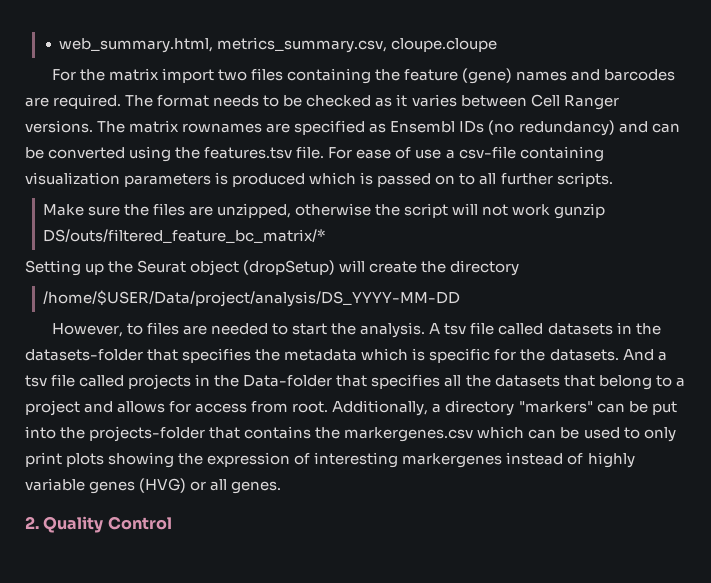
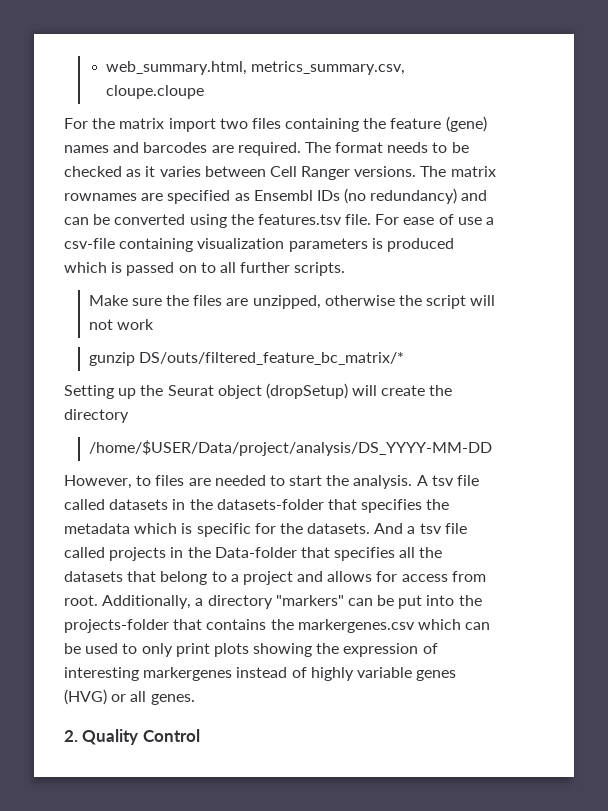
(551, 210) none -> (154, 324) //

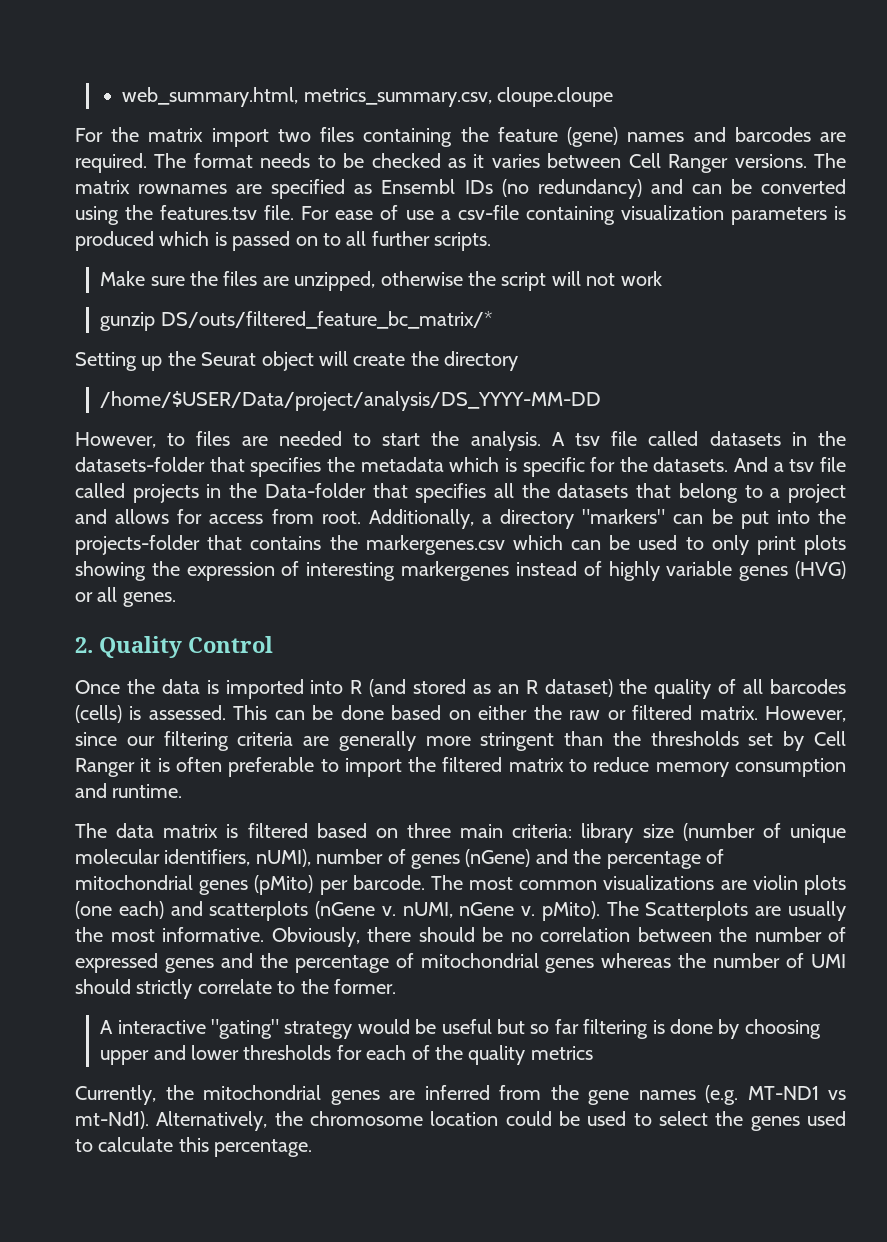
[265,383,348,399] (dropSetup) -> (314, 361) none
(200, 735) none -> [75,679,846,699] [75,705,846,723] [75,731,846,751] [75,757,846,777] [75,783,183,798] [75,823,846,843] [75,849,724,869] [75,875,846,895] [75,901,846,921] [75,927,846,947] [75,953,846,973] [75,979,396,999] [100,1019,821,1039] [100,1045,593,1065] [75,1085,847,1105] [75,1111,847,1131] [75,1137,313,1157] // Once the data is imported into R (and stored as an R dataset) the quality of all barcodes (cells) is assessed. This can be done based on either the raw or filtered matrix. However, since our filtering criteria are generally more stringent than the thresholds set by Cell Ranger it is often preferable to import the filtered matrix to reduce memory consumption and runtime. // The data matrix is filtered based on three main criteria: library size (number of unique molecular identifiers, nUMI), number of genes (nGene) and the percentage of mitochondrial genes (pMito) per barcode. The most common visualizations are violin plots (one each) and scatterplots (nGene v. nUMI, nGene v. pMito). The Scatterplots are usually the most informative. Obviously, there should be no correlation between the number of expressed genes and the percentage of mitochondrial genes whereas the number of UMI should strictly correlate to the former. // A interactive "gating" strategy would be useful but so far filtering is done by choosing upper and lower thresholds for each of the quality metrics // Currently, the mitochondrial genes are inferred from the gene names (e.g. MT-ND1 vs mt-Nd1). Alternatively, the chromosome location could be used to select the genes used to calculate this percentage.

